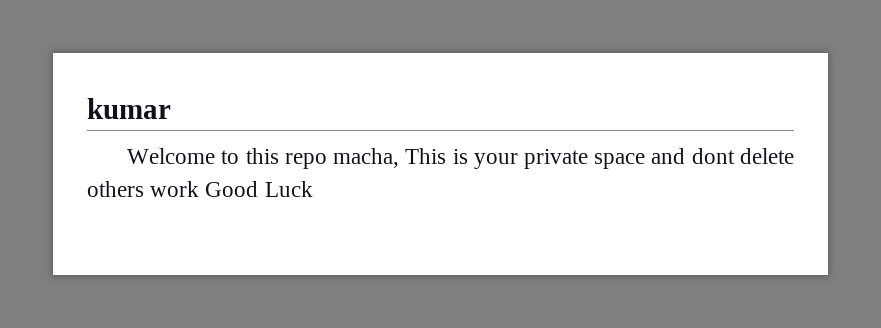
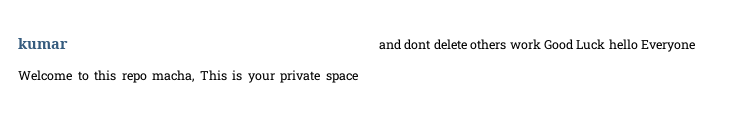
(313, 189) none -> [608,39,695,52] hello Everyone

